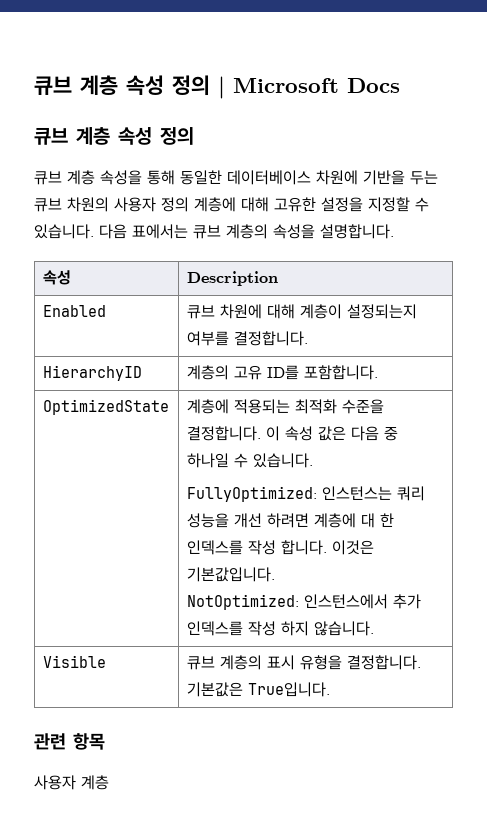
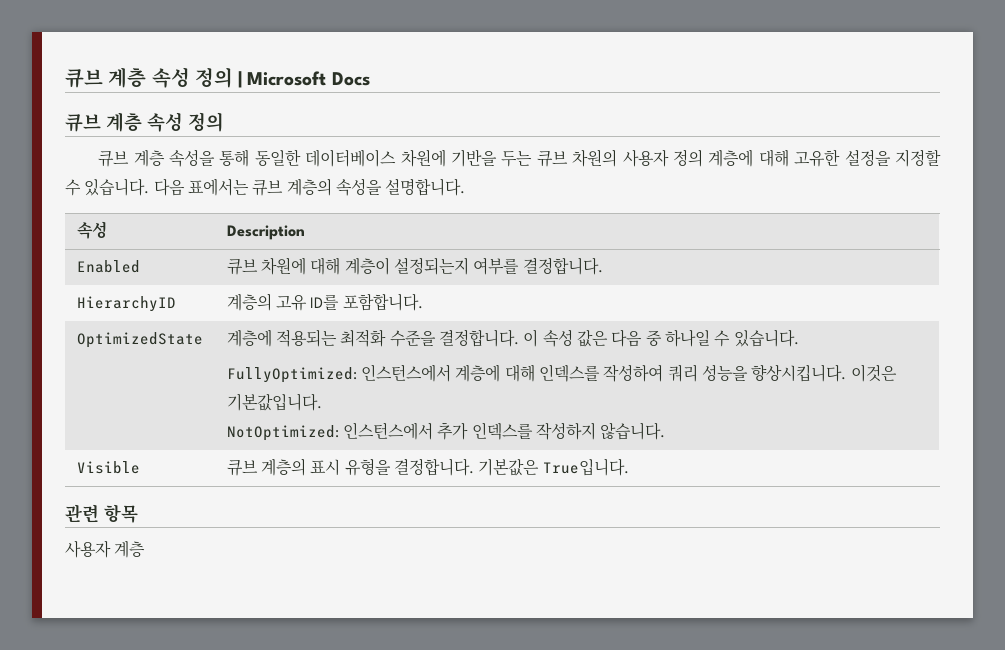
[321,486,425,501] [186,513,394,528] [186,540,327,555] 인스턴스는 쿼리 성능을 개선 하려면 계층에 대 한 인덱스를 작성 합니다. -> [361,364,847,382] 인스턴스에서 계층에 대해 인덱스를 작성하여 쿼리 성능을 향상시킵니다.
[247,621,309,636] 작성 하지 -> [536,422,597,440] 작성하지

